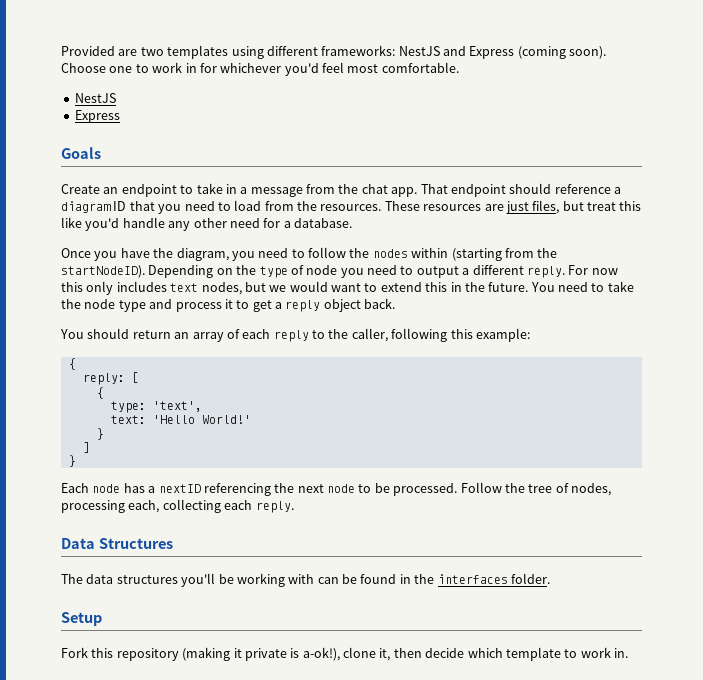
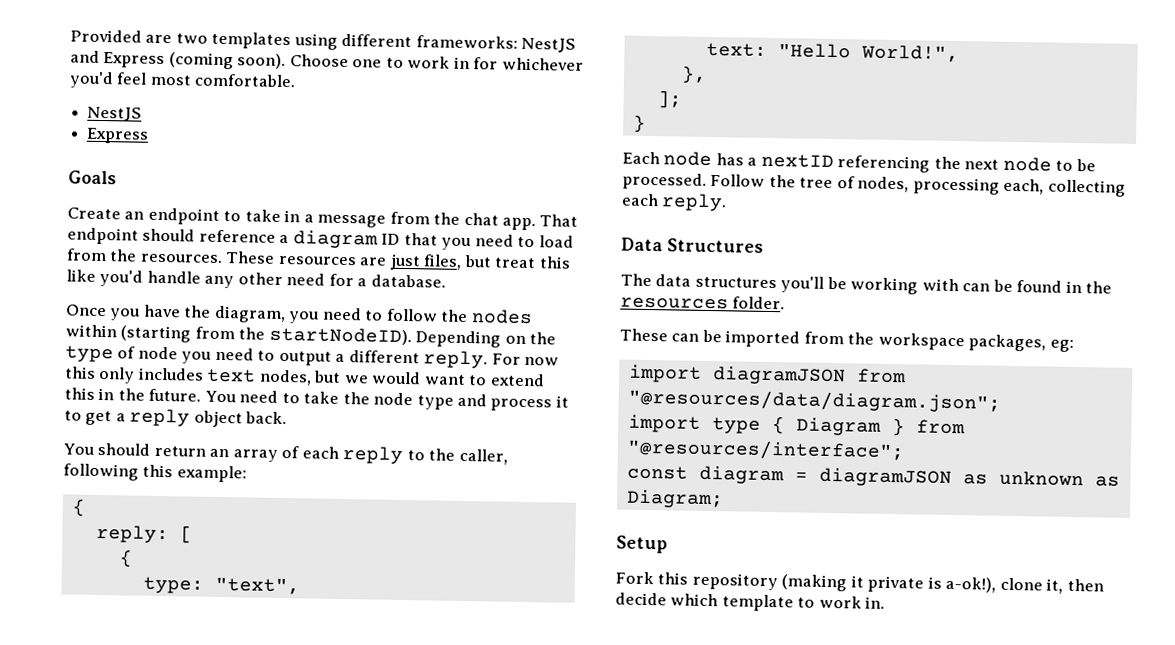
[152,401,202,412] 'text', -> [214,576,300,595] "text",
[152,415,251,424] [96,428,104,440] [82,442,90,453] 'Hello World!' // } // ] -> [777,43,959,63] [680,65,707,84] [656,90,682,109] "Hello World!", // }, // ];
[437,574,508,584] interfaces -> [620,297,729,310] resources
(550, 578) none -> [619,328,1074,352] [628,364,906,386] [627,388,1001,413] [627,414,965,437] [626,438,905,462] [626,465,1120,487] [625,489,724,509] // These can be imported from the workspace packages, eg: // import diagramJSON from "@resources/data/diagram.json"; // import type { Diagram } from "@resources/interface"; // const diagram = diagramJSON as unknown as Diagram;

